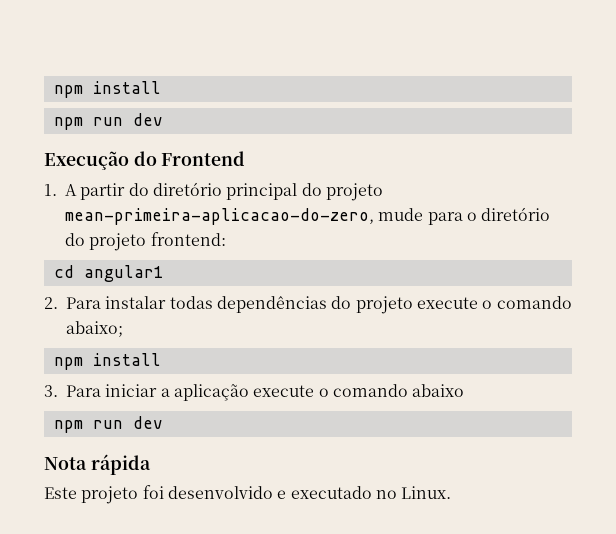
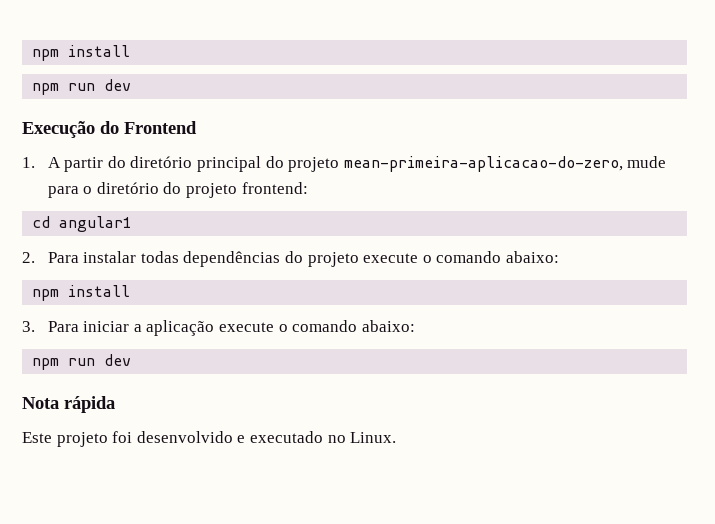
[66,321,123,337] abaixo; -> [505,251,559,263] abaixo:
[412,384,465,397] abaixo -> [361,320,415,332] abaixo:

